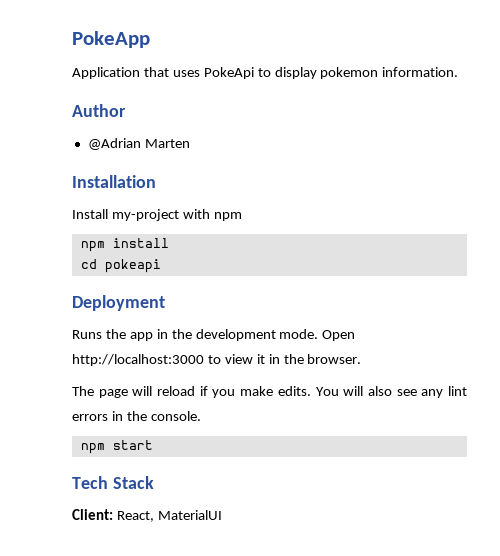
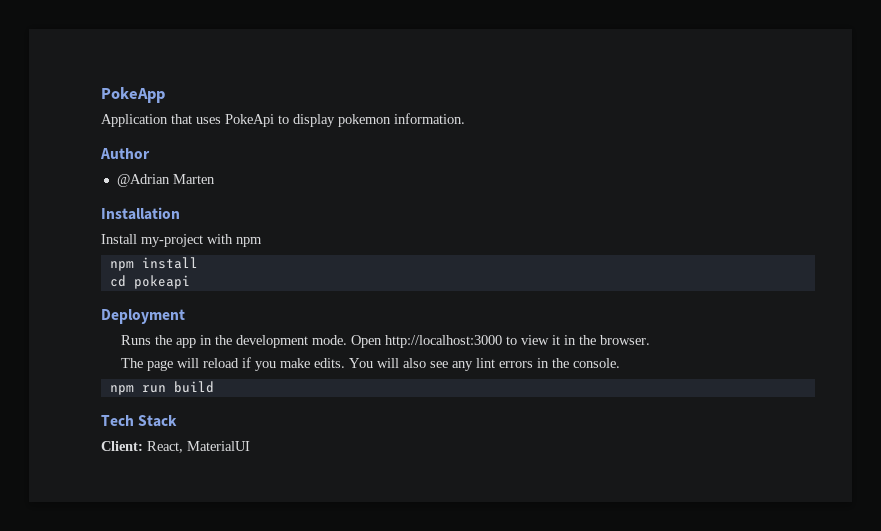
[112,440,153,450] start -> [141,381,214,393] run build

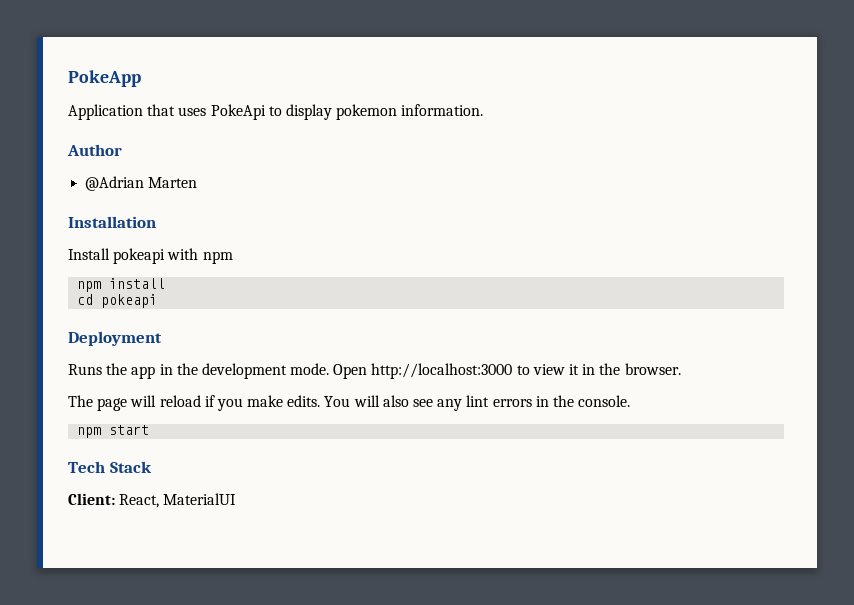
[141,234,203,247] my-project -> [113,248,166,264] pokeapi
[141,381,214,393] run build -> [109,425,150,435] start

